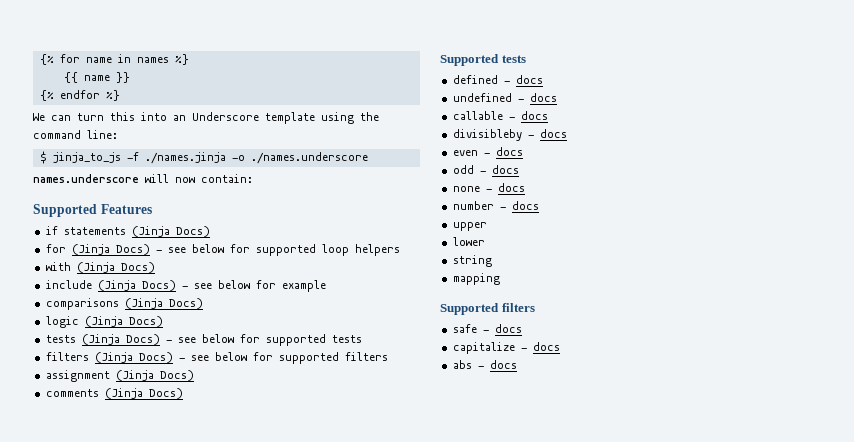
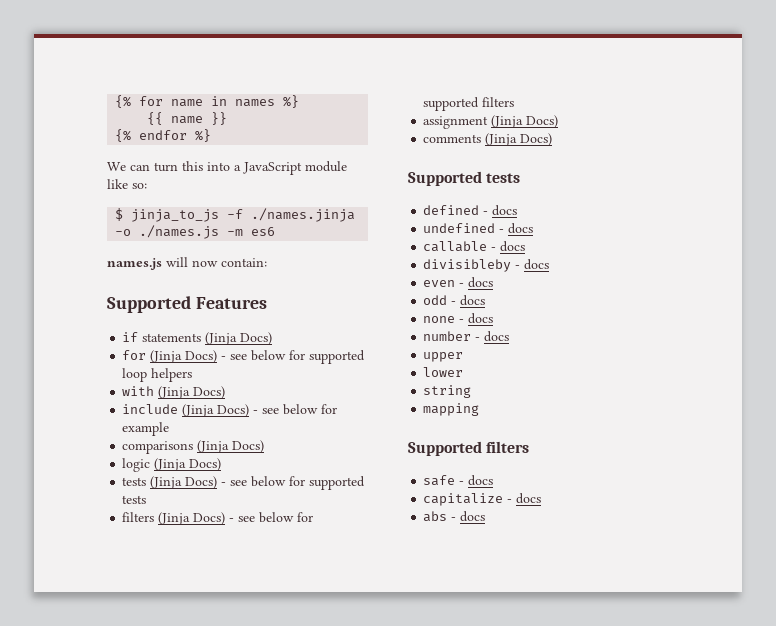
[173,112,379,124] [33,130,118,139] an Underscore template using the command line: -> [234,161,347,175] [107,179,147,189] a JavaScript module like so:
[250,152,368,164] [33,174,139,183] ./names.underscore // names.underscore -> [139,225,276,239] [107,258,162,270] ./names.js -m es6 // names.js

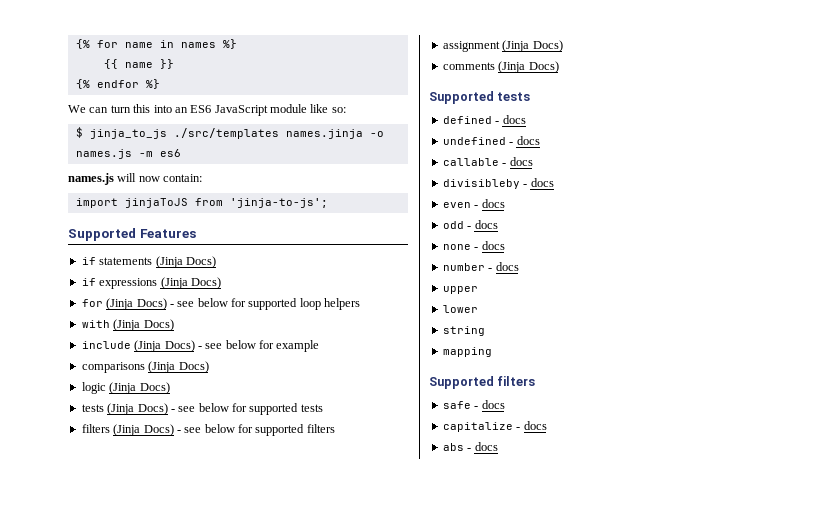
[234,165,241,171] a -> [174,105,212,113] an ES6
[227,208,356,222] [115,225,220,239] -f ./names.jinja -o ./names.js -> [173,128,384,139] [75,149,132,159] ./src/templates names.jinja -o names.js
(267, 262) none -> [75,198,328,208] // import jinjaToJS from 'jinja-to-js';
(273, 338) none -> [81,277,221,289] // if expressions (Jinja Docs)

